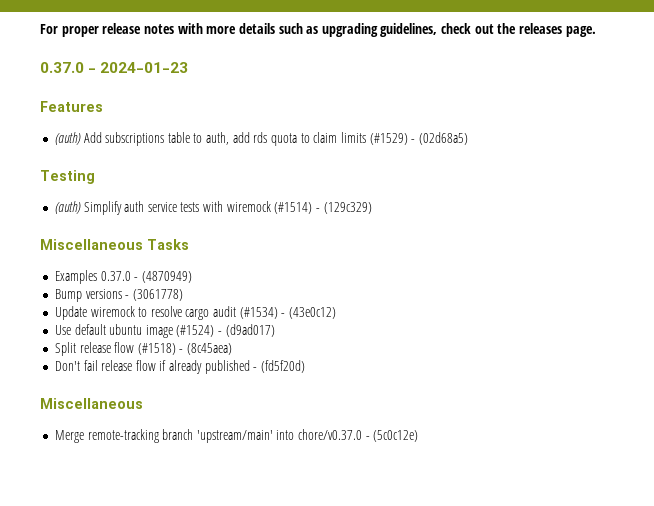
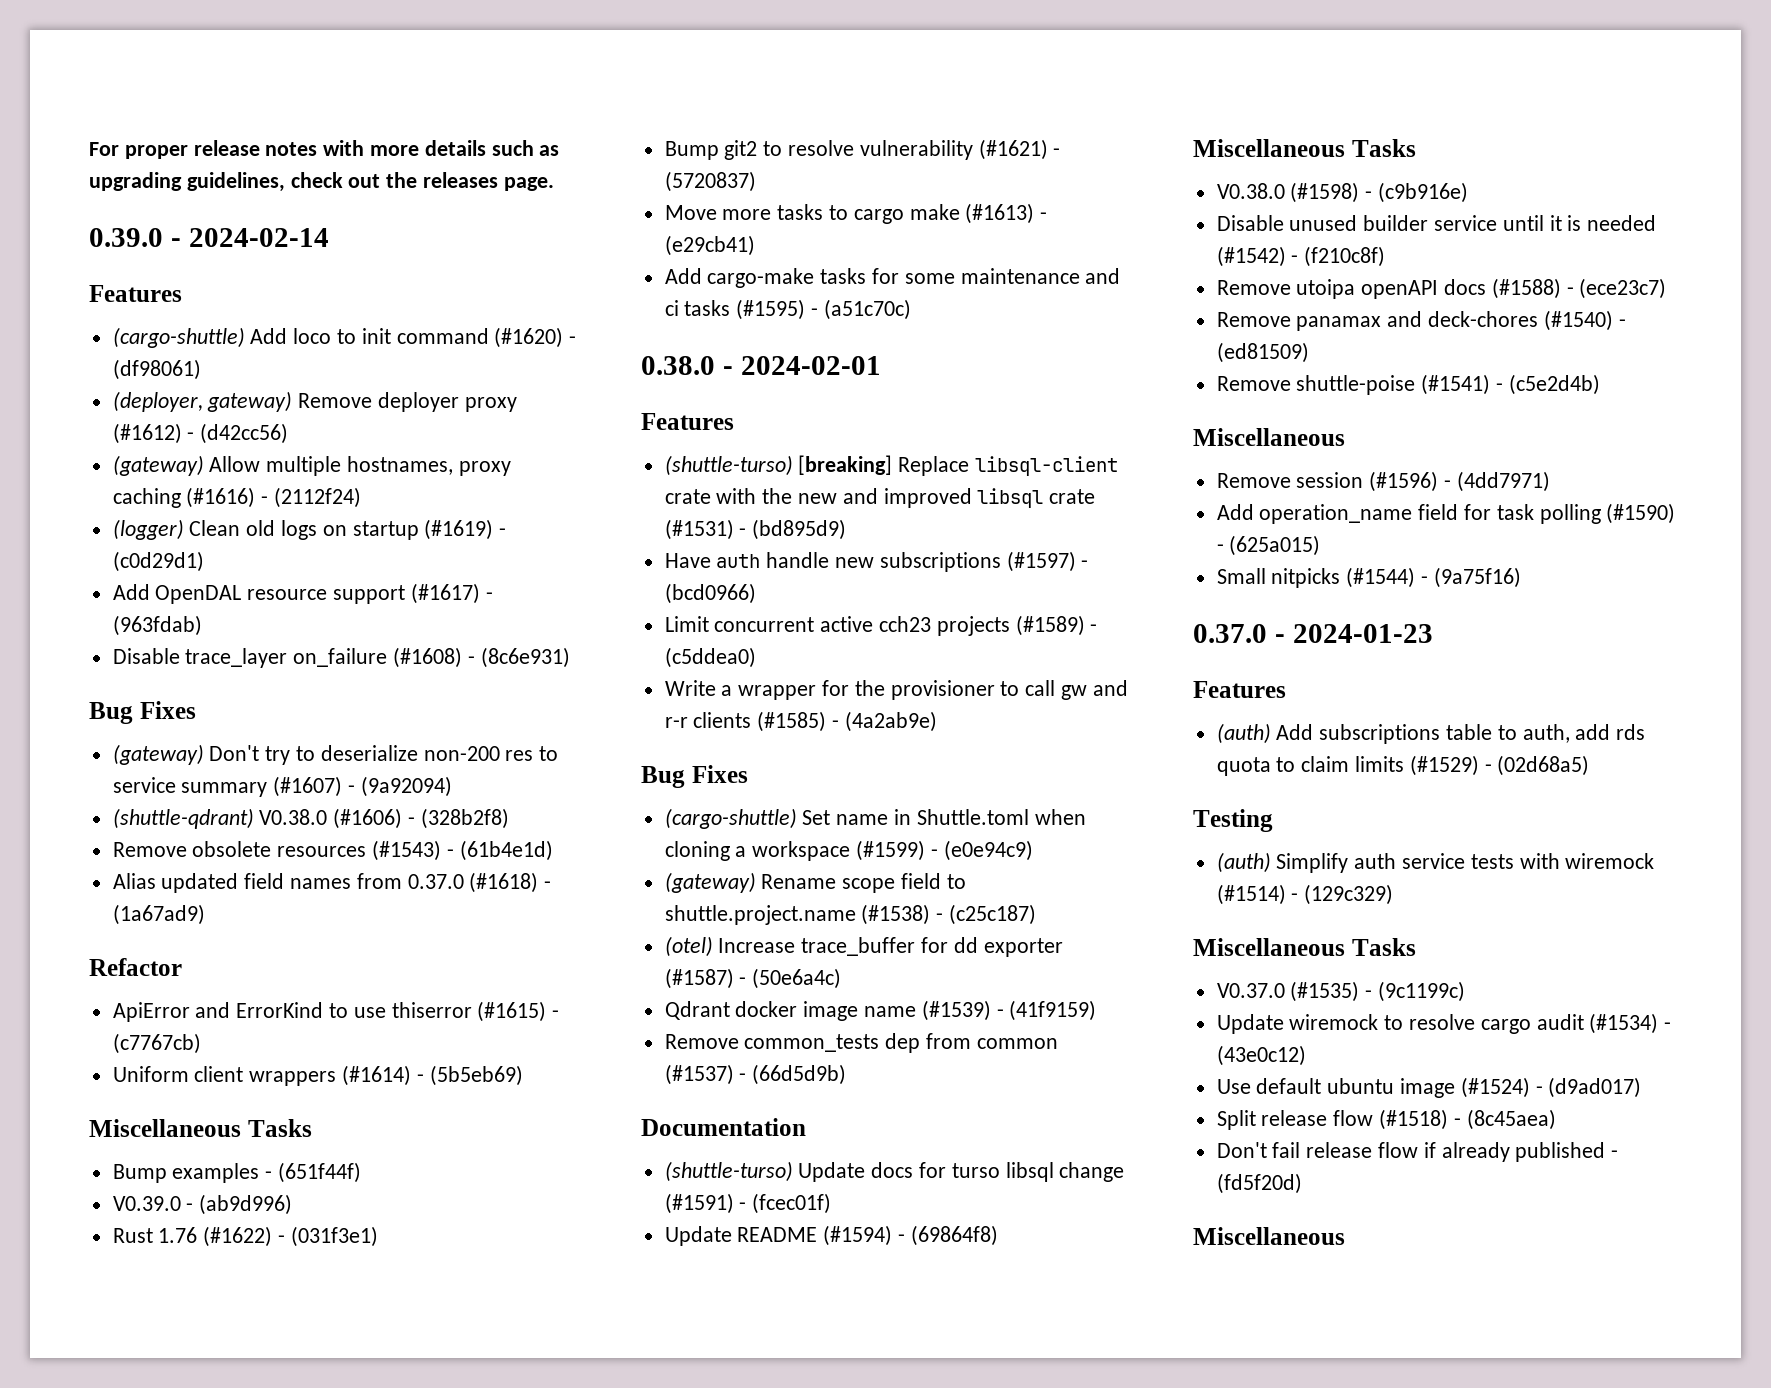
(596, 31) none -> [89,228,329,247] [89,285,182,302] [112,327,577,348] [112,359,201,380] [112,391,517,412] [112,423,289,444] [112,455,511,476] [112,487,362,508] [112,519,507,540] [112,551,204,572] [112,583,493,604] [112,615,202,636] [112,647,570,668] [89,701,196,724] [112,744,559,765] [112,776,452,797] [112,808,509,829] [112,840,553,861] [112,872,552,893] [112,904,205,925] [89,958,182,976] [112,1001,560,1022] [112,1033,201,1054] [112,1065,523,1086] [89,1119,312,1137] [112,1162,362,1183] [112,1194,293,1215] [112,1226,378,1247] [664,139,1061,160] [664,171,756,192] [664,203,1048,224] [664,235,755,256] [664,268,1121,288] [664,299,911,320] [641,356,881,375] [641,413,734,430] [664,455,1119,476] [664,488,1096,508] [664,519,847,540] [664,551,1089,572] [664,583,756,604] [664,615,1098,636] [664,647,756,668] [664,680,1128,700] [664,711,937,732] [641,765,748,788] [664,808,1086,829] [664,840,1033,861] [664,872,966,893] [664,904,1037,925] [664,936,1063,957] [664,968,842,989] [664,1000,1097,1021] [664,1033,1058,1053] [664,1064,847,1085] [641,1118,806,1136] [664,1161,1125,1182] [664,1193,832,1214] [664,1225,998,1246] [1193,139,1416,157] [1216,182,1469,203] [1216,215,1657,231] [1216,246,1386,267] [1216,278,1667,299] [1216,310,1626,331] [1216,342,1309,363] [1216,374,1600,395] [1193,428,1345,446] [1216,471,1550,492] [1216,503,1676,524] [1216,535,1321,556] [1216,567,1521,588] // 0.39.0 - 2024-02-14 // Features // (cargo-shuttle) Add loco to init command (#1620) - (df98061) // (deployer, gateway) Remove deployer proxy (#1612) - (d42cc56) // (gateway) Allow multiple hostnames, proxy caching (#1616) - (2112f24) // (logger) Clean old logs on startup (#1619) - (c0d29d1) // Add OpenDAL resource support (#1617) - (963fdab) // Disable trace_layer on_failure (#1608) - (8c6e931) // Bug Fixes // (gateway) Don't try to deserialize non-200 res to service summary (#1607) - (9a92094) // (shuttle-qdrant) V0.38.0 (#1606) - (328b2f8) // Remove obsolete resources (#1543) - (61b4e1d) // Alias updated field names from 0.37.0 (#1618) - (1a67ad9) // Refactor // ApiError and ErrorKind to use thiserror (#1615) - (c7767cb) // Uniform client wrappers (#1614) - (5b5eb69) // Miscellaneous Tasks // Bump examples - (651f44f) // V0.39.0 - (ab9d996) // Rust 1.76 (#1622) - (031f3e1) // Bump git2 to resolve vulnerability (#1621) - (5720837) // Move more tasks to cargo make (#1613) - (e29cb41) // Add cargo-make tasks for some maintenance and ci tasks (#1595) - (a51c70c) // 0.38.0 - 2024-02-01 // Features // (shuttle-turso) [breaking] Replace libsql-client crate with the new and improved libsql crate (#1531) - (bd895d9) // Have auth handle new subscriptions (#1597) - (bcd0966) // Limit concurrent active cch23 projects (#1589) - (c5ddea0) // Write a wrapper for the provisioner to call gw and r-r clients (#1585) - (4a2ab9e) // Bug Fixes // (cargo-shuttle) Set name in Shuttle.toml when cloning a workspace (#1599) - (e0e94c9) // (gateway) Rename scope field to shuttle.project.name (#1538) - (c25c187) // (otel) Increase trace_buffer for dd exporter (#1587) - (50e6a4c) // Qdrant docker image name (#1539) - (41f9159) // Remove common_tests dep from common (#1537) - (66d5d9b) // Documentation // (shuttle-turso) Update docs for turso libsql change (#1591) - (fcec01f) // Update README (#1594) - (69864f8) // Miscellaneous Tasks // V0.38.0 (#1598) - (c9b916e) // Disable unused builder service until it is needed (#1542) - (f210c8f) // Remove utoipa openAPI docs (#1588) - (ece23c7) // Remove panamax and deck-chores (#1540) - (ed81509) // Remove shuttle-poise (#1541) - (c5e2d4b) // Miscellaneous // Remove session (#1596) - (4dd7971) // Add operation_name field for task polling (#1590) - (625a015) // Small nitpicks (#1544) - (9a75f16)
[54,270,192,284] [54,289,183,302] Examples 0.37.0 - (4870949) // Bump versions - (3061778) -> [1216,981,1466,1002] V0.37.0 (#1535) - (9c1199c)
[54,429,419,443] // Merge remote-tracking branch 'upstream/main' into chore/v0.37.0 - (5c0c12e) -> (1345, 1236) none

